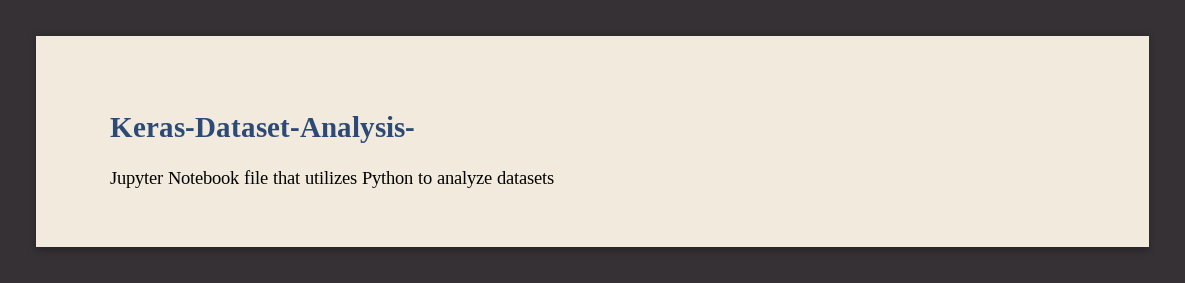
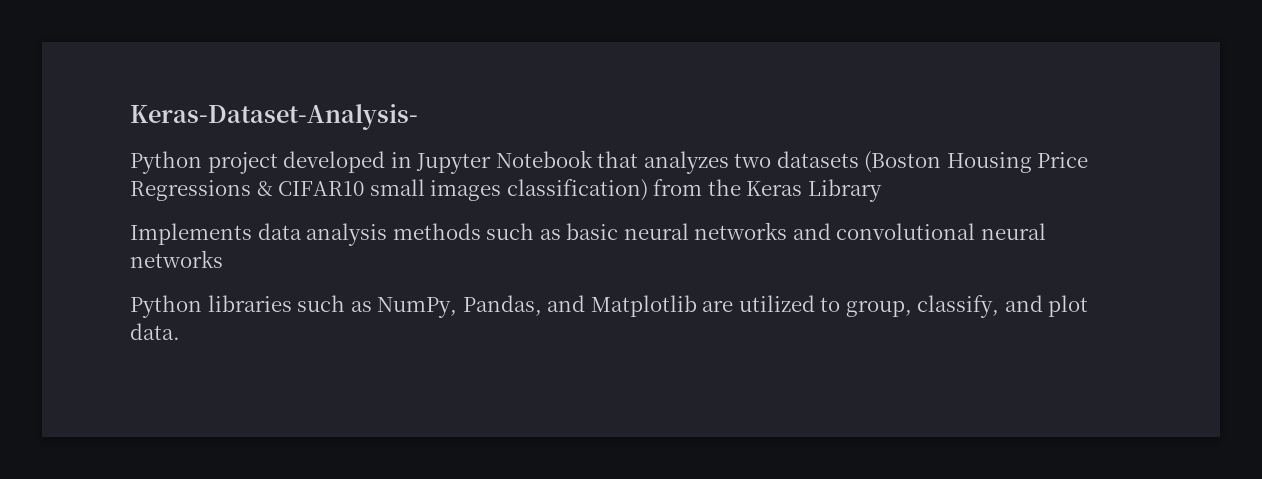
[110,170,554,188] Jupyter Notebook file that utilizes Python to analyze datasets -> [130,150,1089,174] [130,179,882,202] [130,222,1046,246] [130,250,223,268] [130,295,1089,318] [130,323,180,340] Python project developed in Jupyter Notebook that analyzes two datasets (Boston Housing Price Regressions & CIFAR10 small images classification) from the Keras Library // Implements data analysis methods such as basic neural networks and convolutional neural networks // Python libraries such as NumPy, Pandas, and Matplotlib are utilized to group, classify, and plot data.

